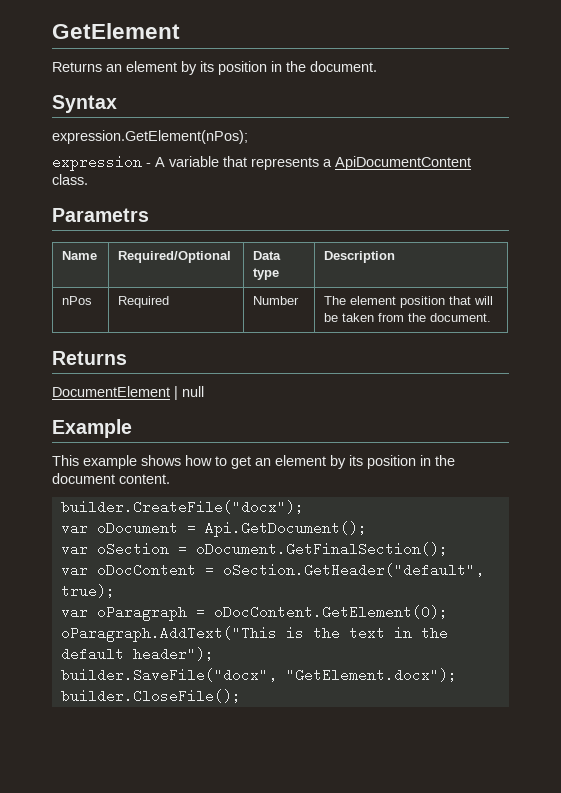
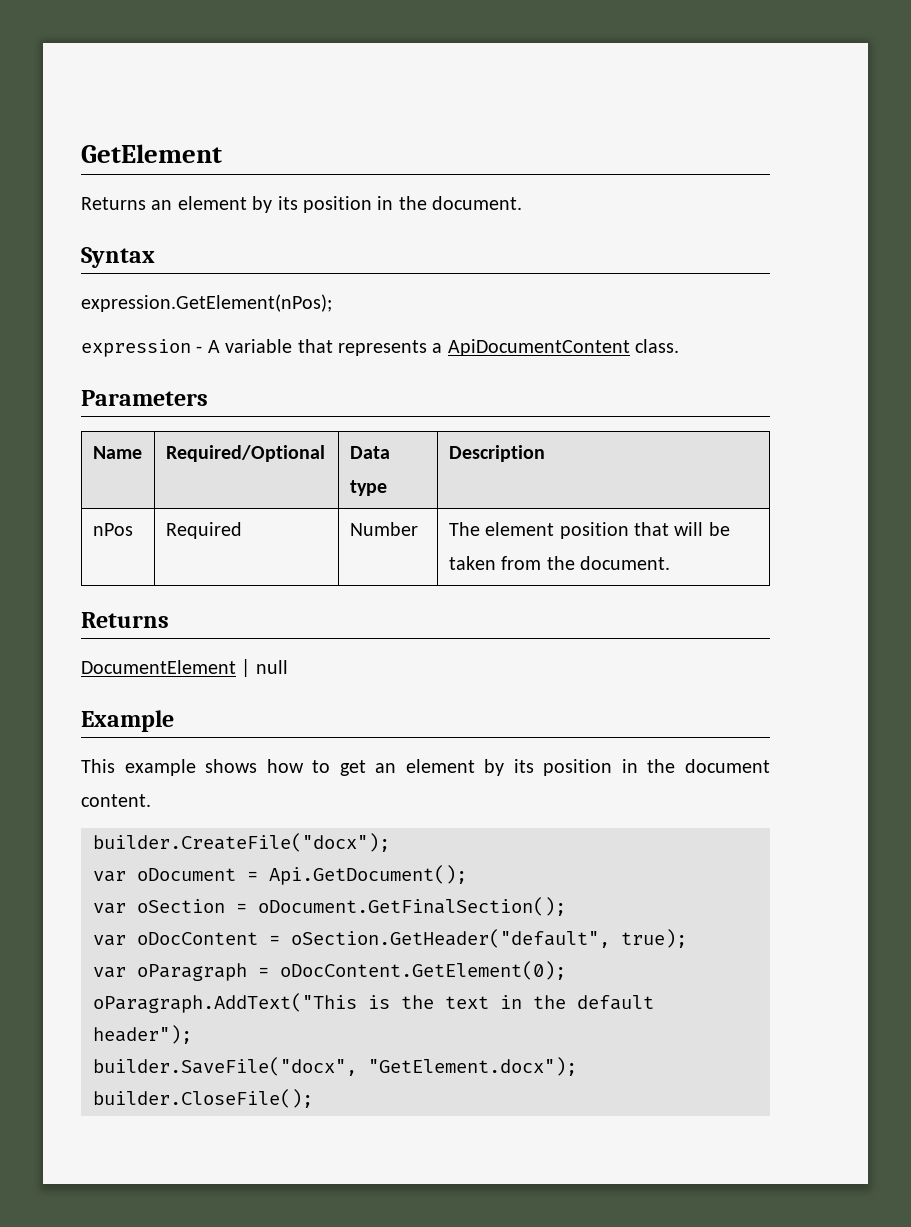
[52,208,149,222] Parametrs -> [81,390,208,406] Parameters

